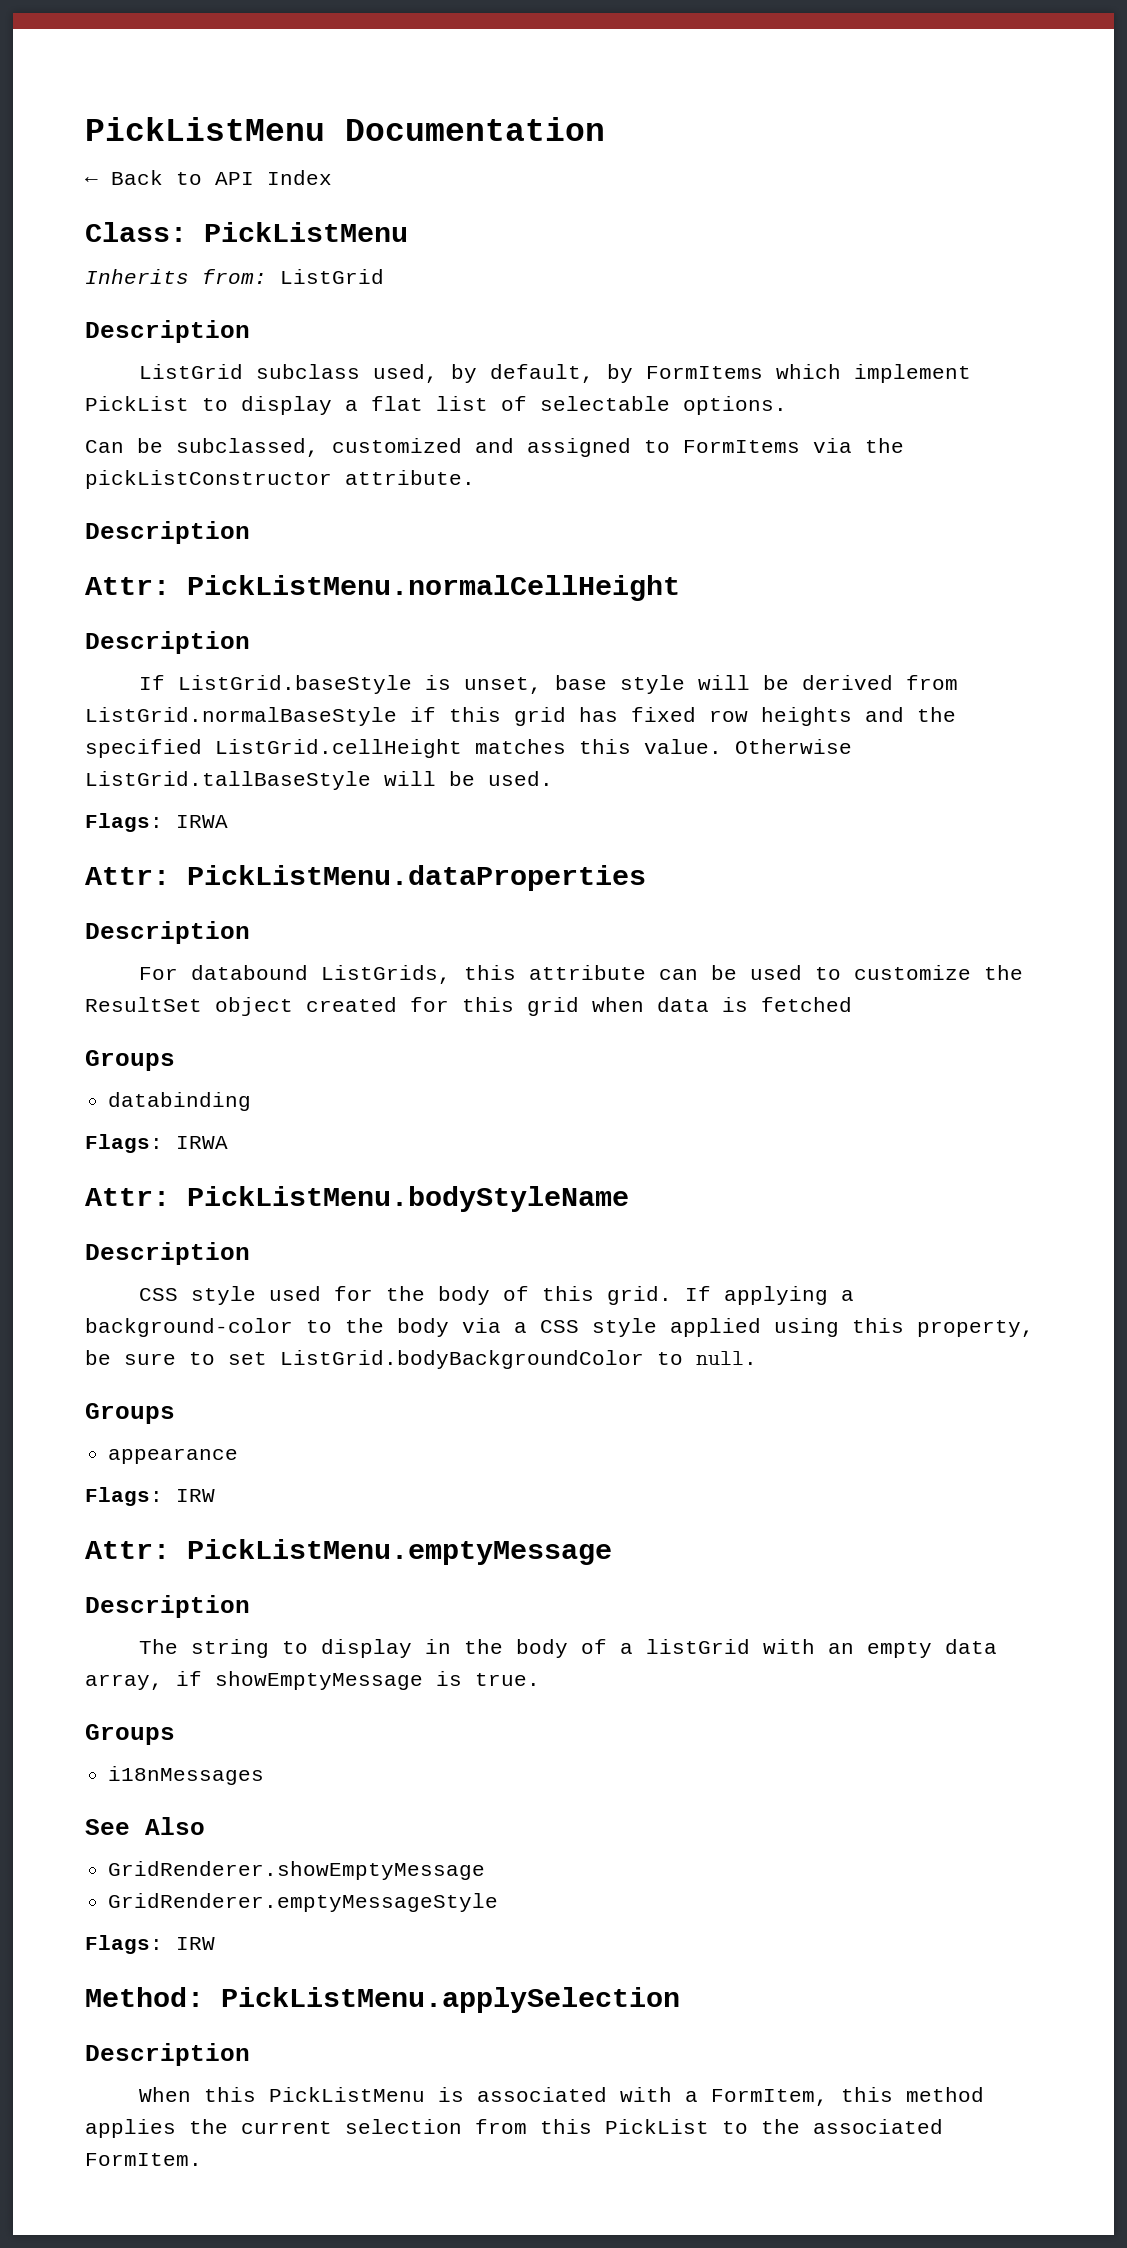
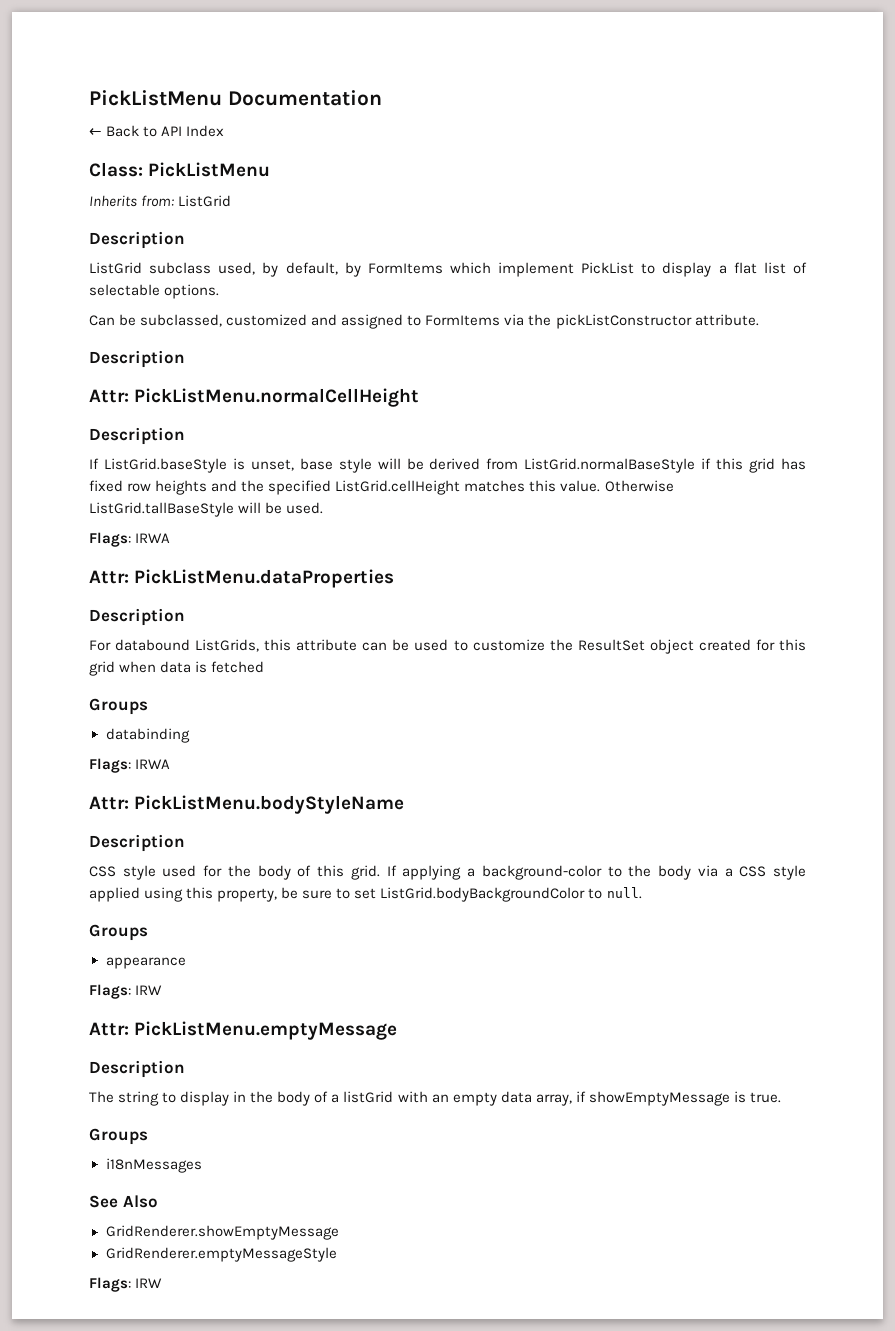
[85,1987,680,2013] [85,2043,250,2066] [139,2087,985,2106] [85,2119,943,2138] [85,2153,202,2166] // Method: PickListMenu.applySelection // Description // When this PickListMenu is associated with a FormItem, this method applies the current selection from this PickList to the associated FormItem. -> (163, 1283) none

